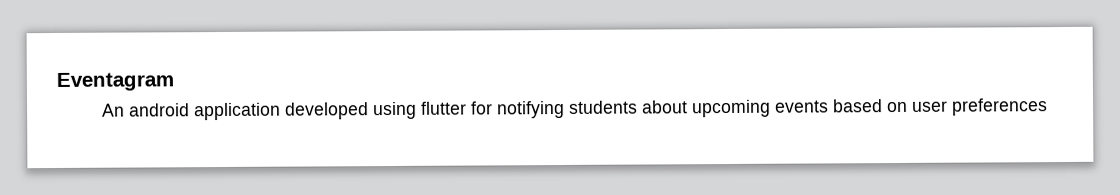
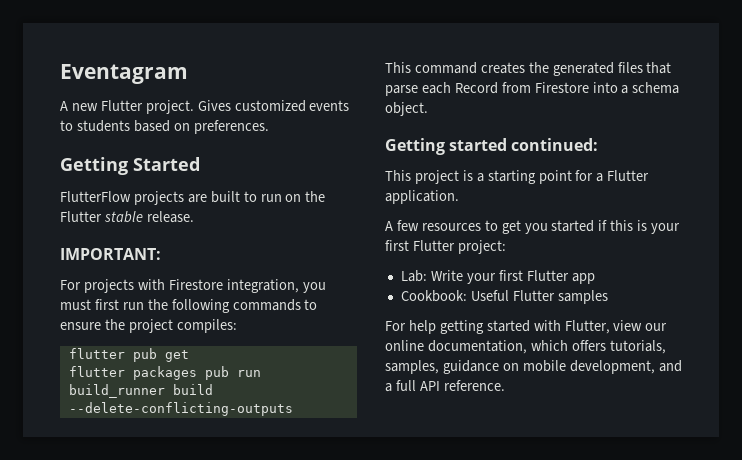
[102,98,1049,121] An android application developed using flutter for notifying students about upcoming events based on user preferences -> [60,100,350,114] [60,120,269,134] [60,157,200,175] [60,191,326,205] [60,211,194,223] [60,248,161,260] [60,279,326,293] [60,299,318,313] [60,319,237,333] [68,348,189,362] [68,366,261,380] [68,384,213,398] [68,402,293,416] [385,62,672,76] [385,82,680,96] [385,102,428,116] [385,138,599,155] [385,170,650,184] [385,190,459,204] [385,220,681,234] [385,240,506,254] [400,270,595,284] [400,290,608,304] [385,320,668,334] [385,340,666,354] [385,360,682,374] [385,380,505,392] A new Flutter project. Gives customized events to students based on preferences. // Getting Started // FlutterFlow projects are built to run on the Flutter stable release. // IMPORTANT: // For projects with Firestore integration, you must first run the following commands to ensure the project compiles: // flutter pub get // flutter packages pub run build_runner build --delete-conflicting-outputs // This command creates the generated files that parse each Record from Firestore into a schema object. // Getting started continued: // This project is a starting point for a Flutter application. // A few resources to get you started if this is your first Flutter project: // Lab: Write your first Flutter app // Cookbook: Useful Flutter samples // For help getting started with Flutter, view our online documentation, which offers tutorials, samples, guidance on mobile development, and a full API reference.

